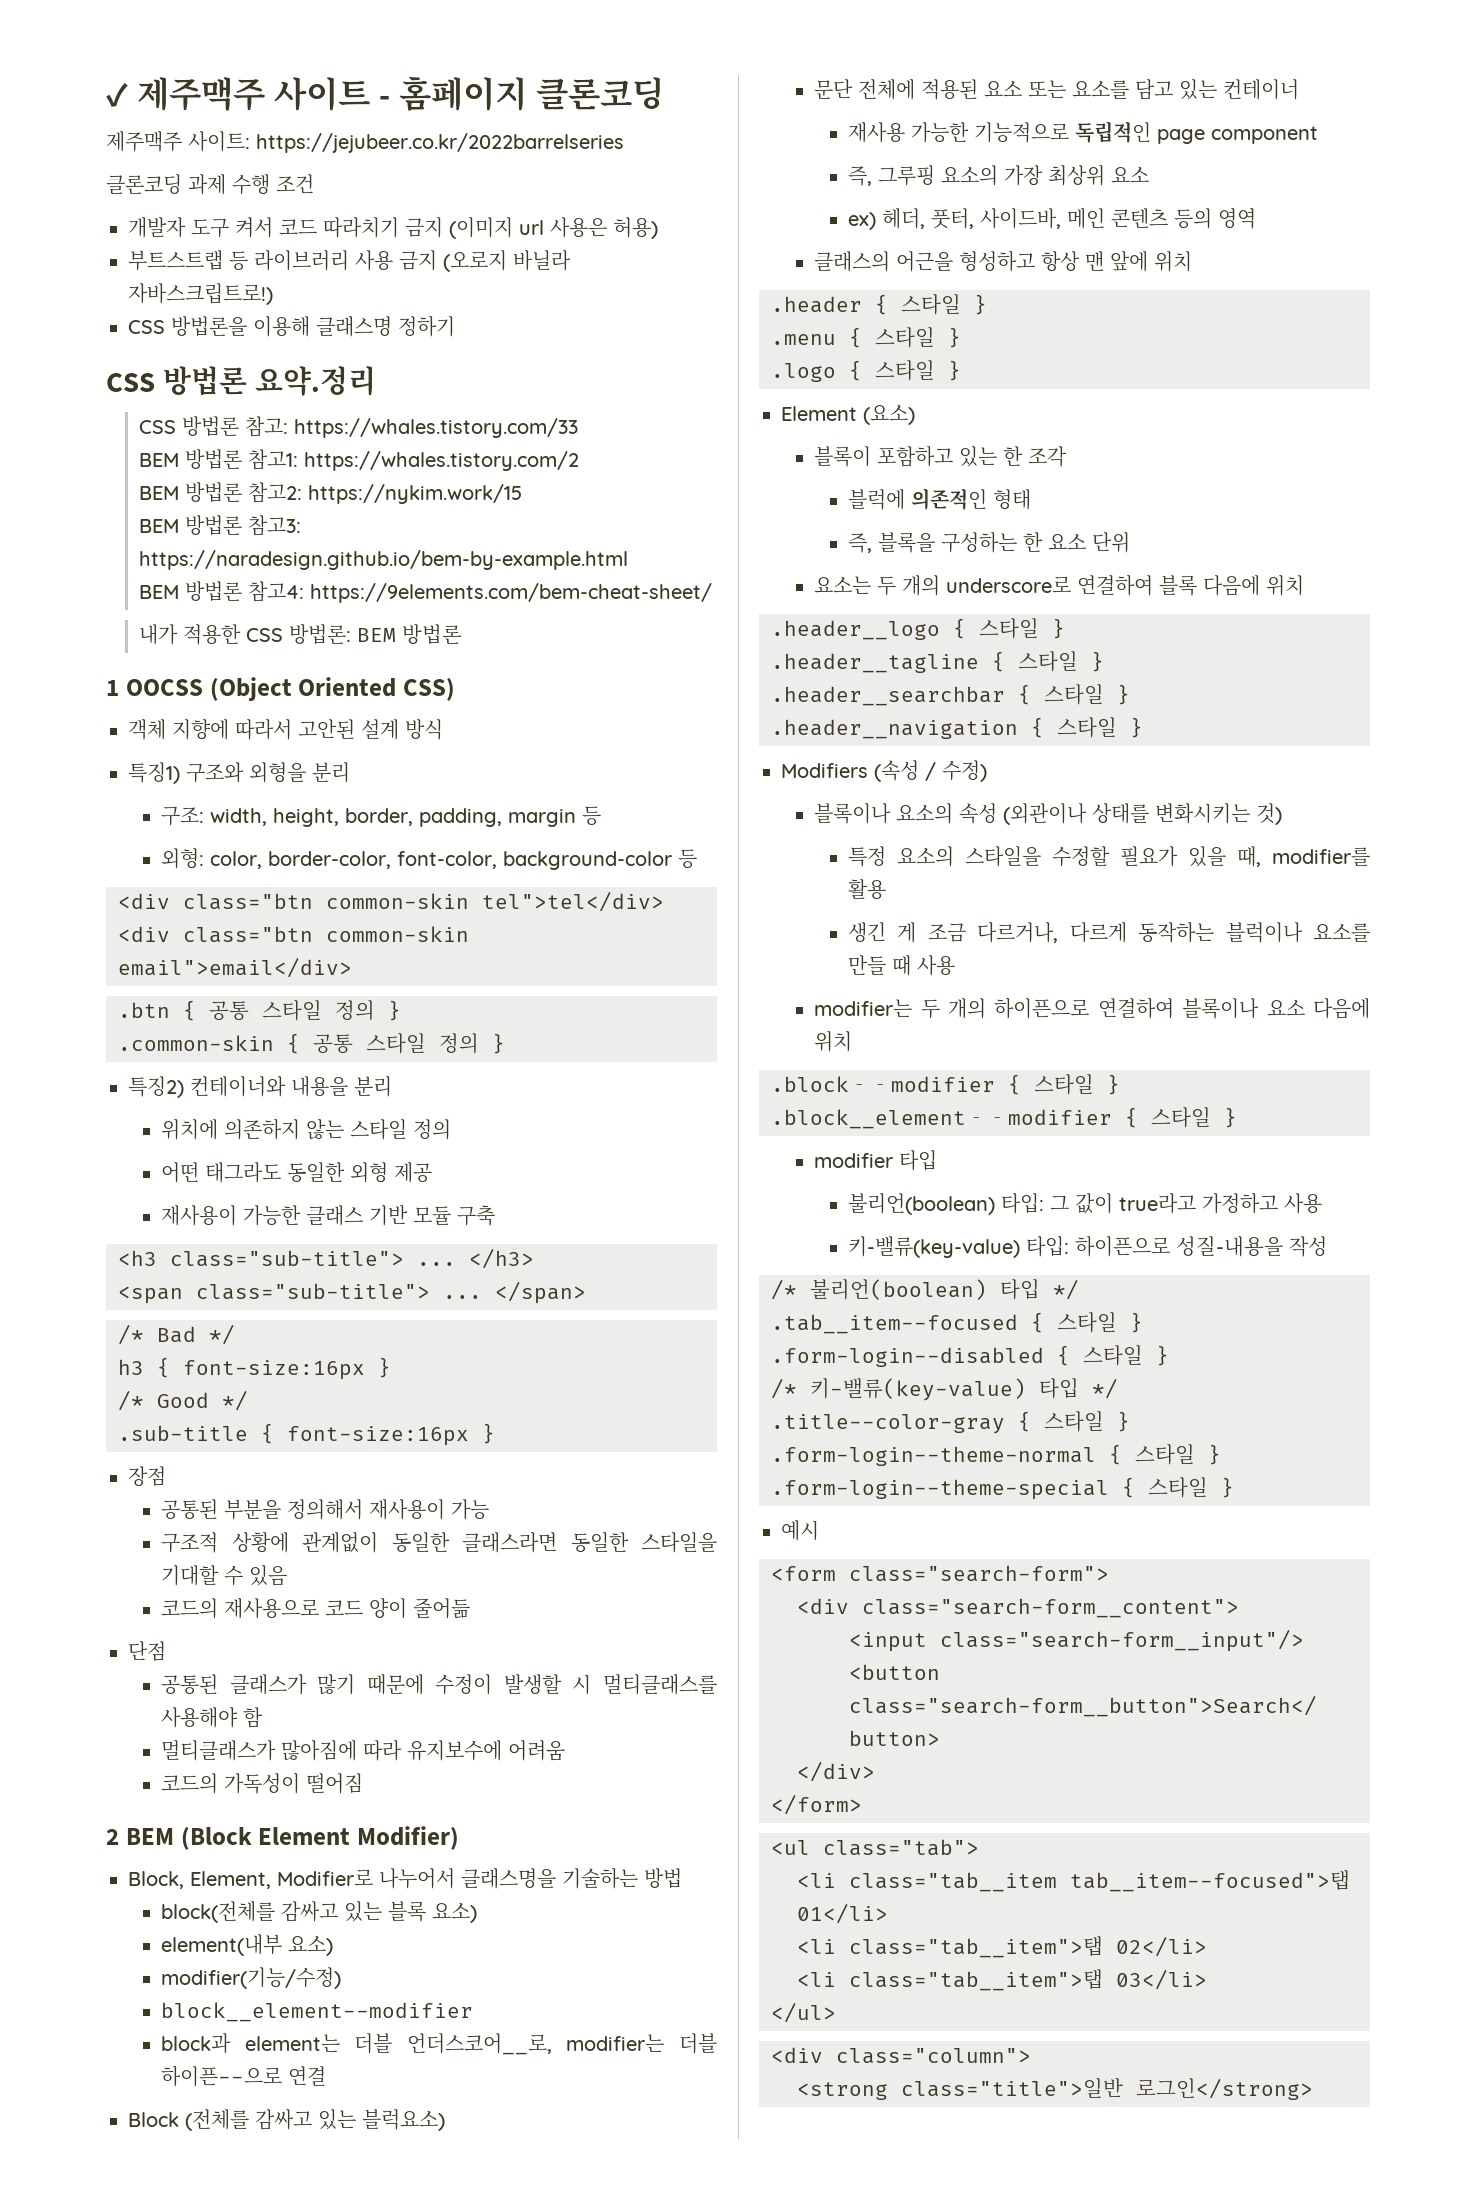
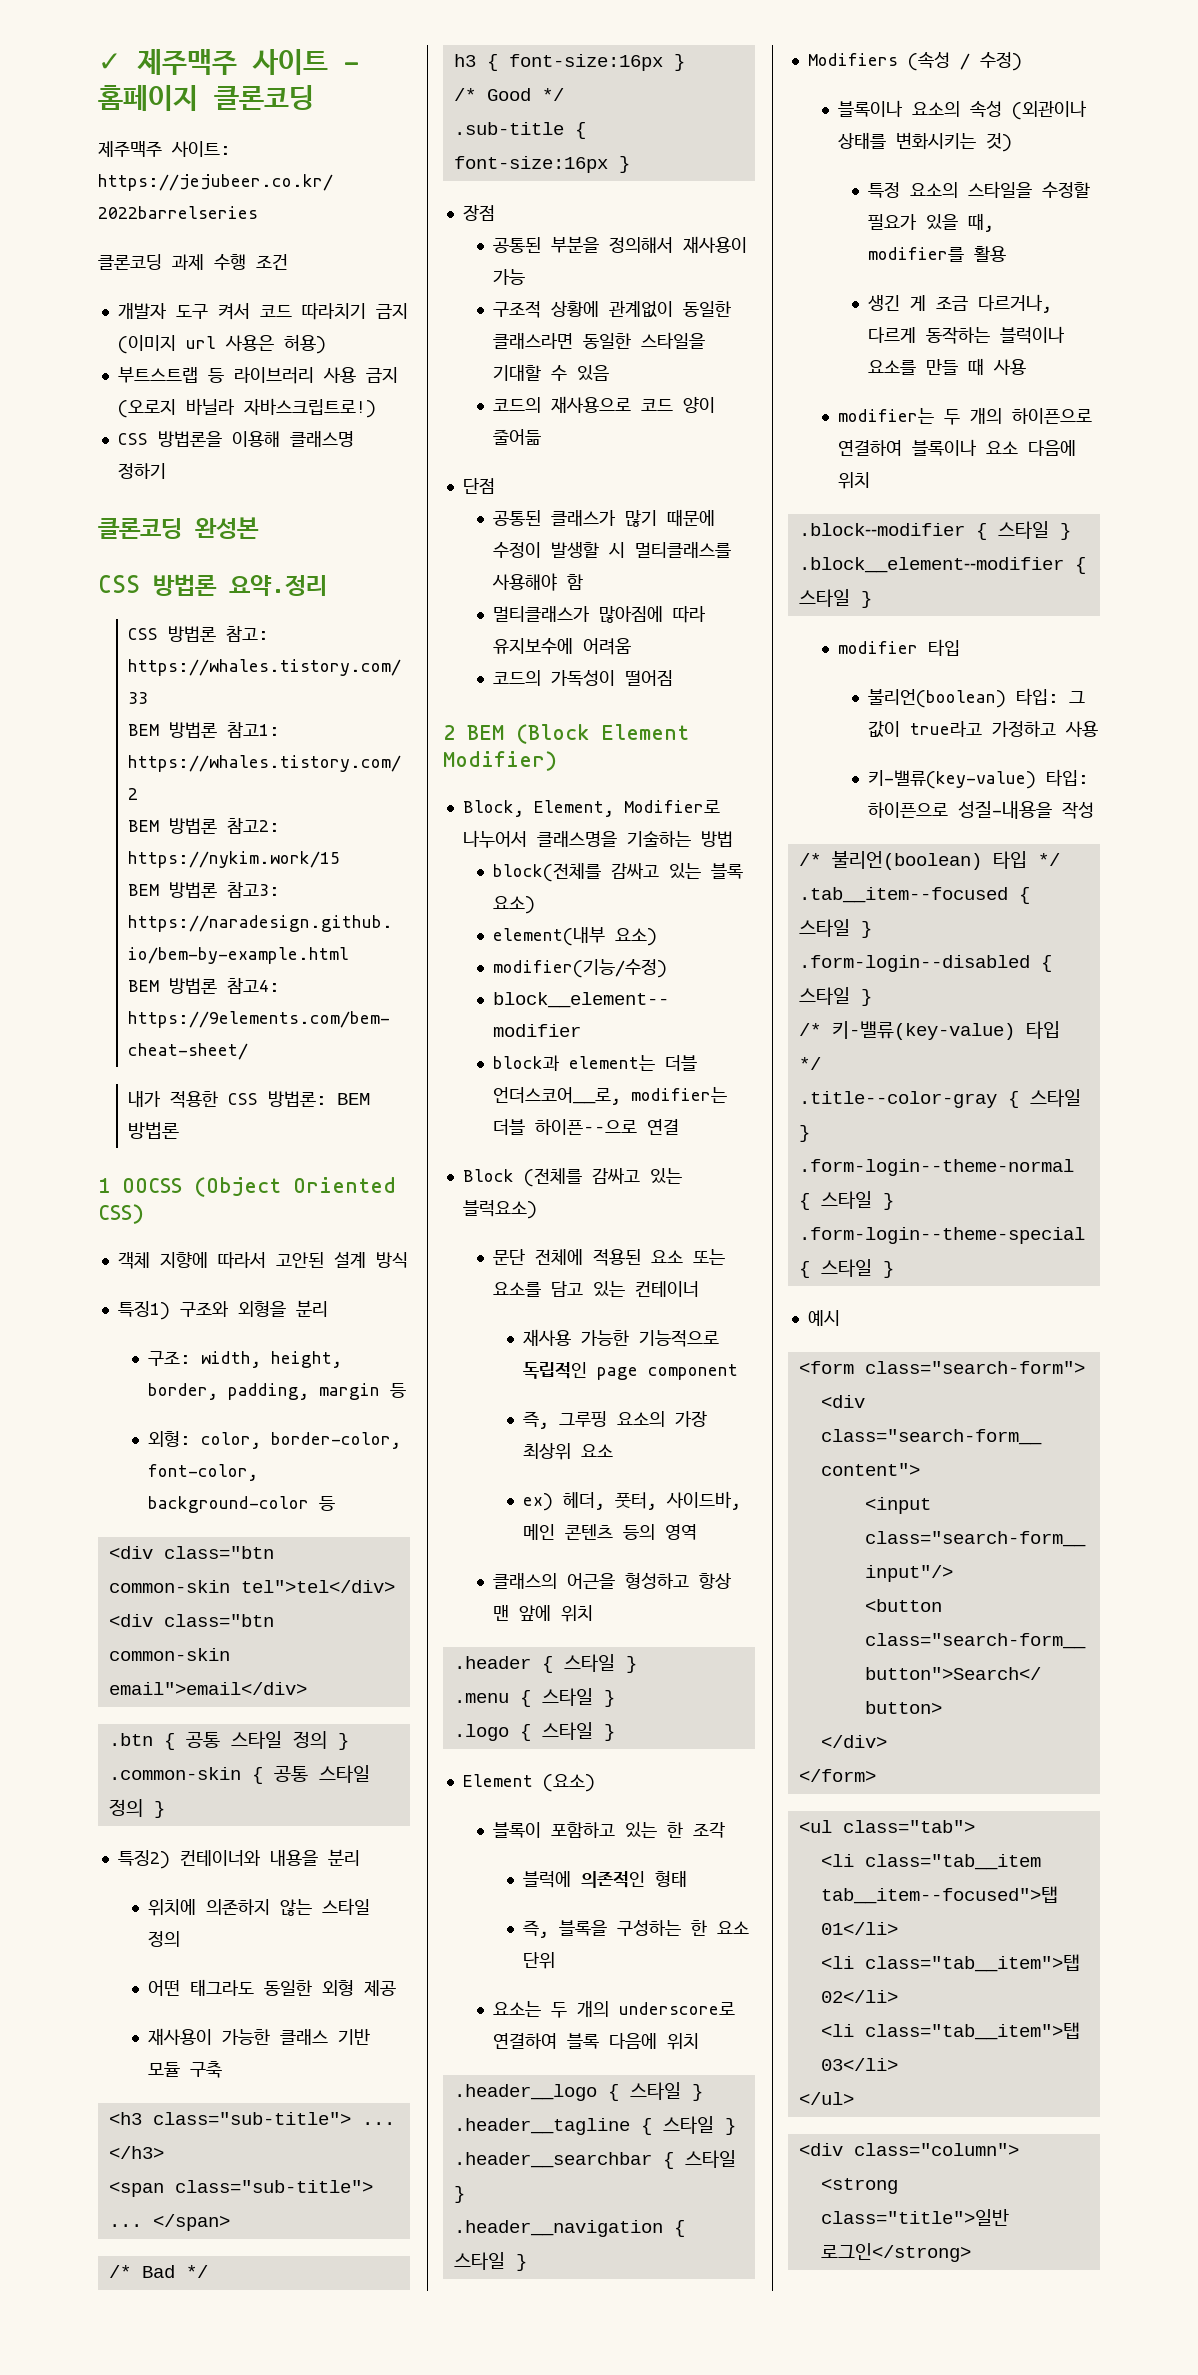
(455, 326) none -> [98,517,259,539] // 클론코딩 완성본

